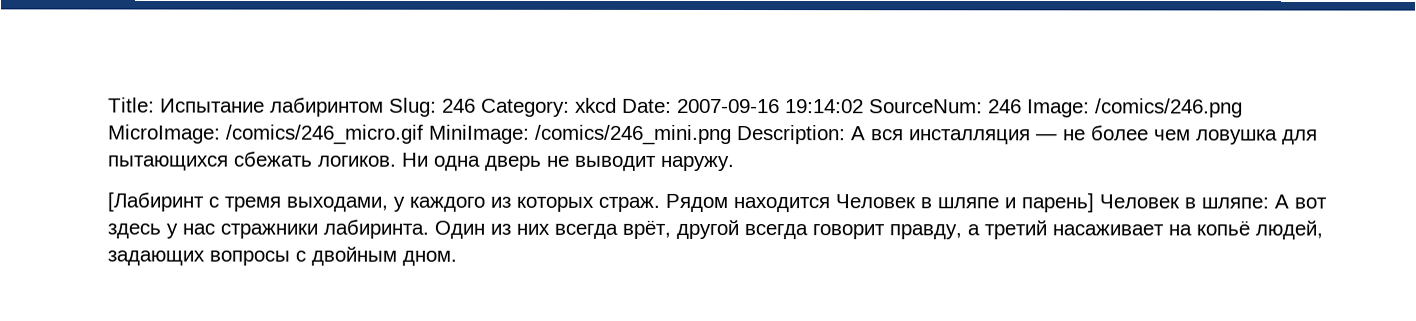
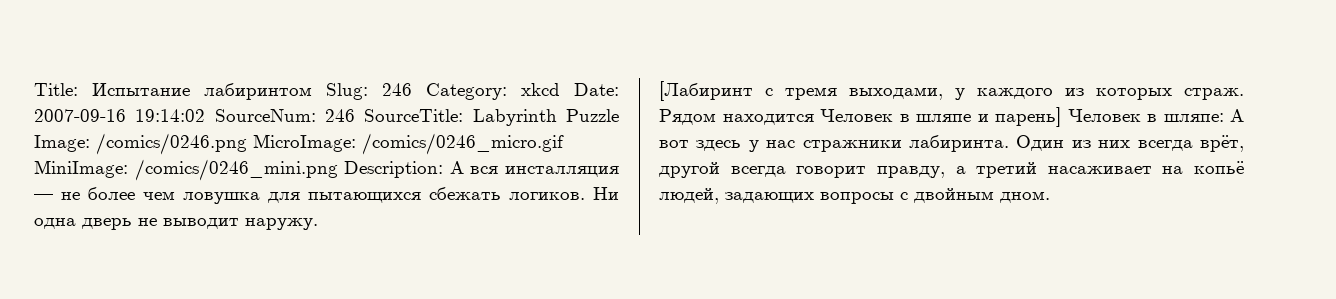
[1027,98,1243,118] [108,124,732,146] Image: /comics/246.png MicroImage: /comics/246_micro.gif MiniImage: /comics/246_mini.png -> [364,109,619,126] [34,133,564,155] [34,159,338,181] SourceTitle: Labyrinth Puzzle Image: /comics/0246.png MicroImage: /comics/0246_micro.gif MiniImage: /comics/0246_mini.png

